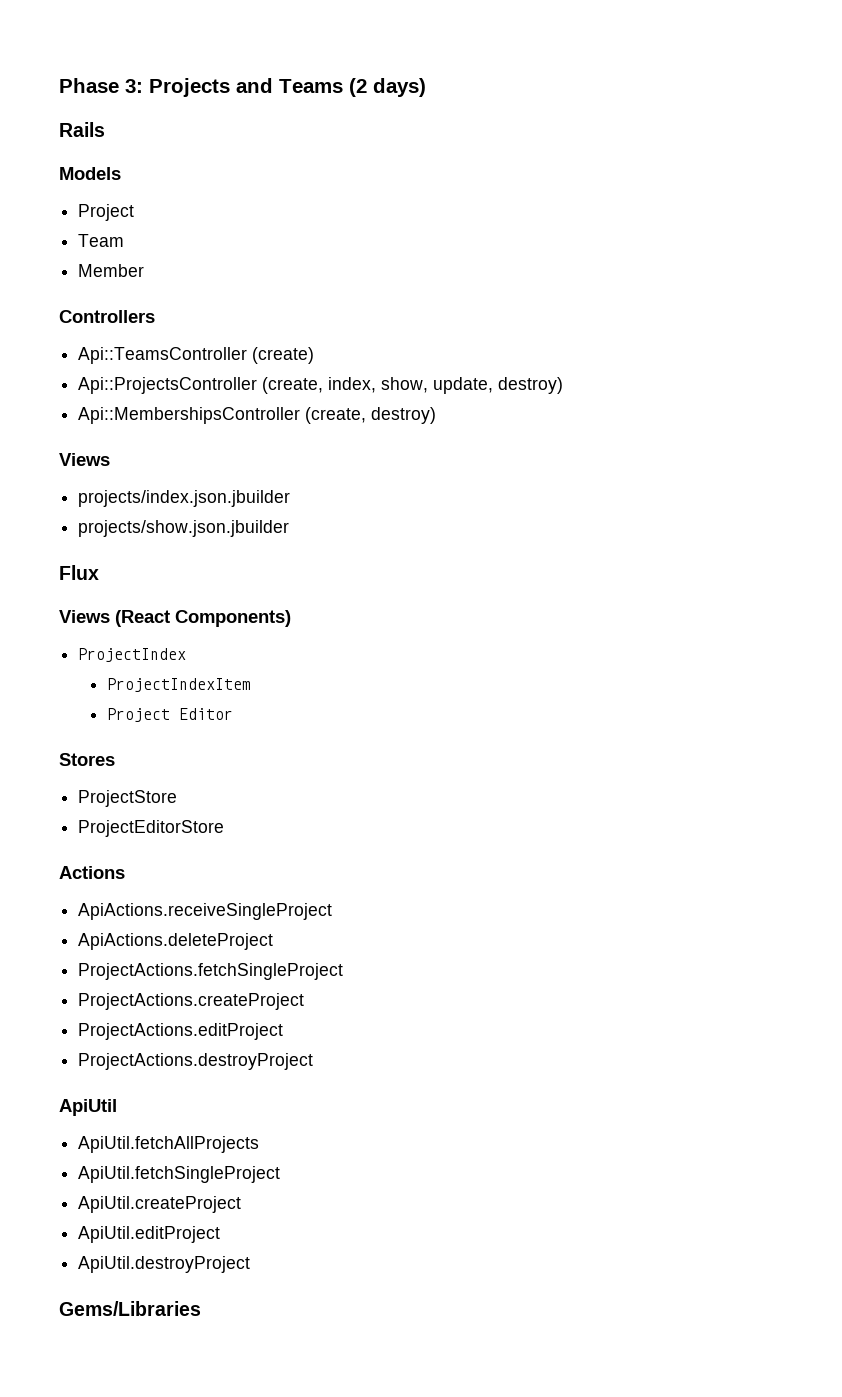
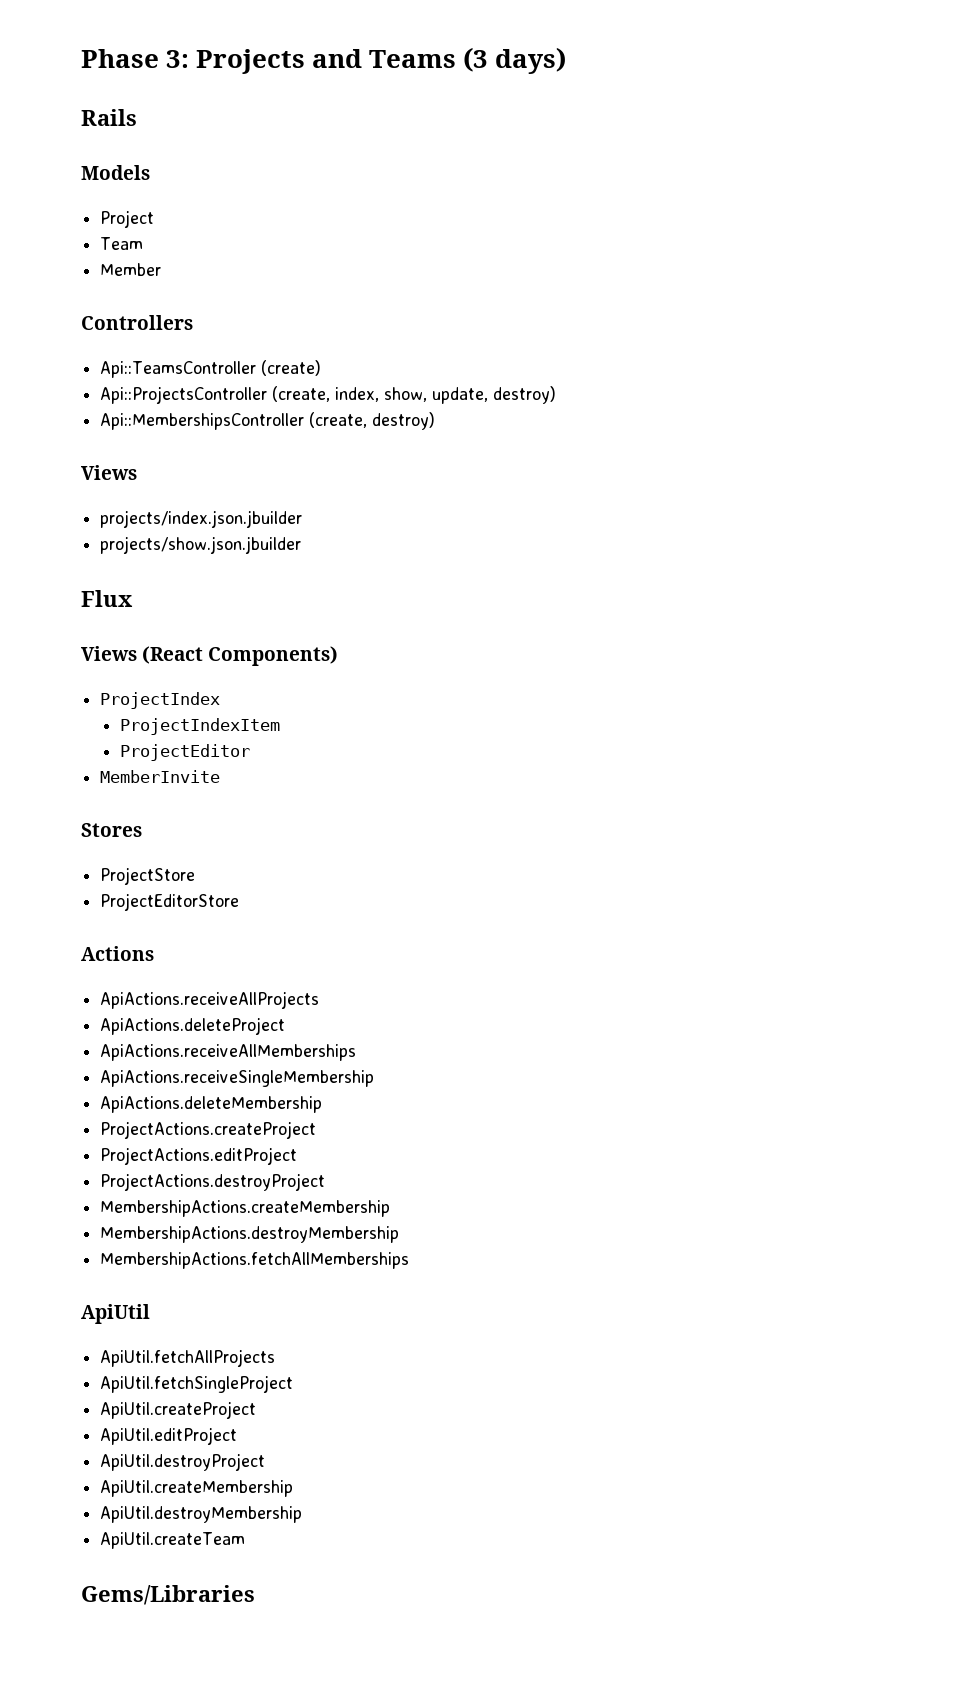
[349,78,367,97] (2 -> [463,47,489,72] (3
[106,708,233,722] Project Editor -> [119,744,250,761] [100,770,221,783] ProjectEditor // MemberInvite
[78,903,333,920] ApiActions.receiveSingleProject -> [100,991,320,1009] ApiActions.receiveAllProjects
[78,963,344,980] ProjectActions.fetchSingleProject -> [100,1044,357,1061] [100,1070,375,1087] [100,1096,323,1113] ApiActions.receiveAllMemberships // ApiActions.receiveSingleMembership // ApiActions.deleteMembership
(314, 1061) none -> [100,1200,391,1217] [100,1226,400,1243] [100,1252,410,1269] // MembershipActions.createMembership // MembershipActions.destroyMembership // MembershipActions.fetchAllMemberships
(251, 1264) none -> [100,1480,294,1497] [100,1506,303,1523] [100,1532,246,1549] // ApiUtil.createMembership // ApiUtil.destroyMembership // ApiUtil.createTeam

